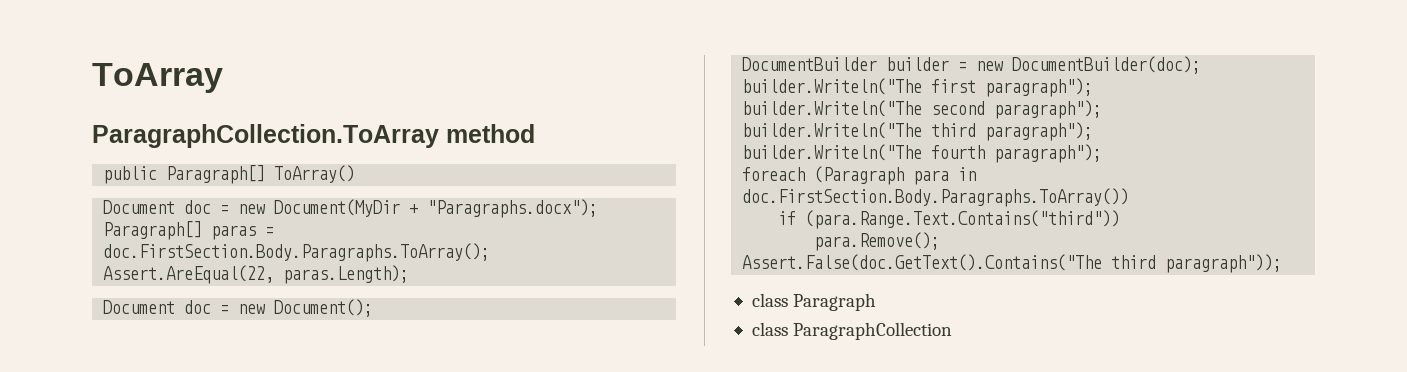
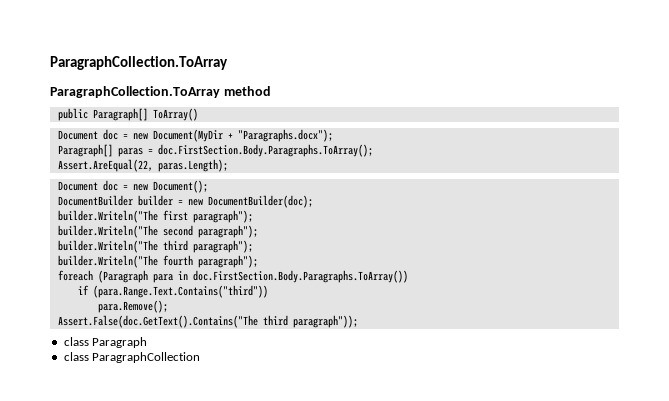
[92,63,223,93] ToArray -> [50,56,228,70] ParagraphCollection.ToArray

